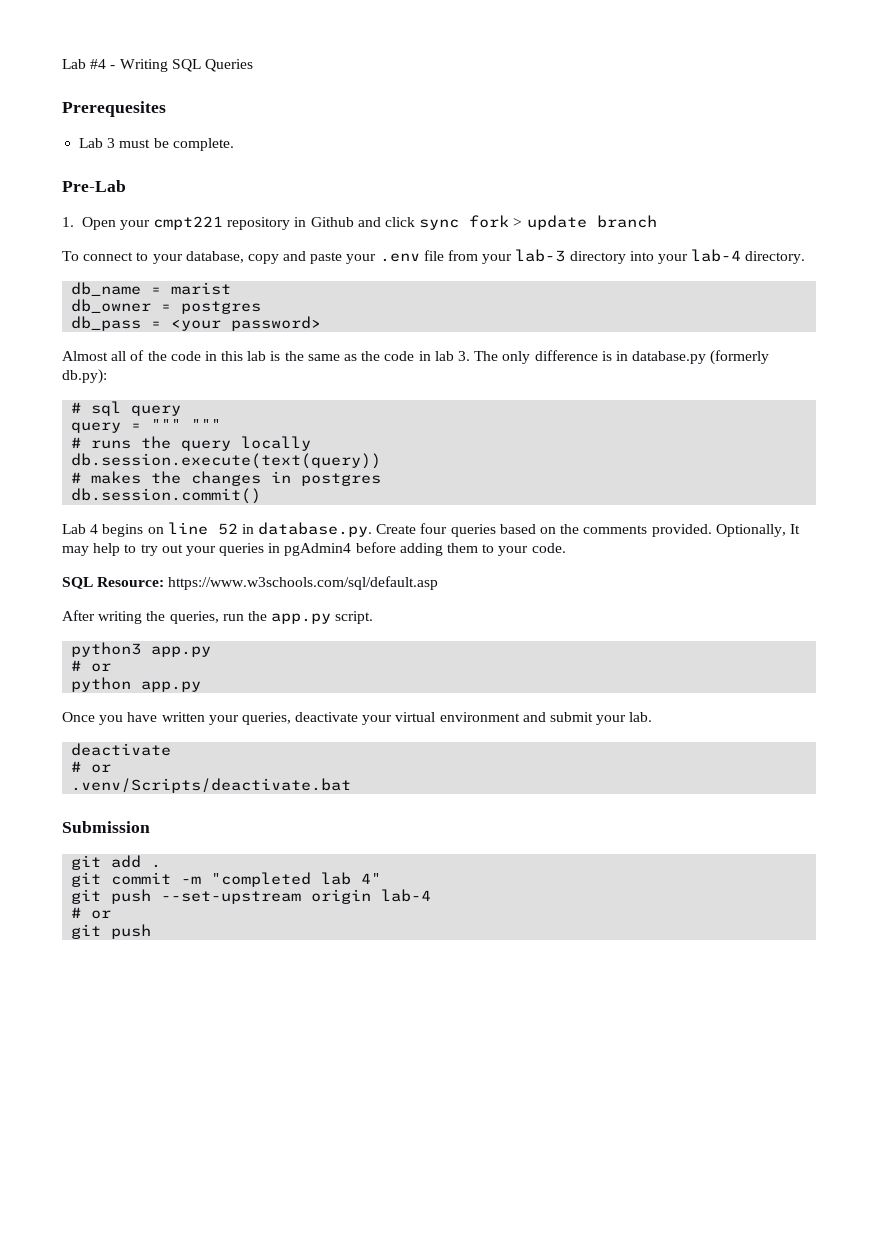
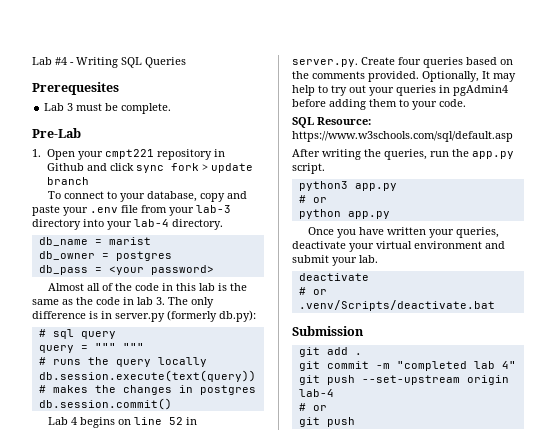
[632,351,707,364] database.py -> [115,313,165,322] server.py
[258,522,373,537] database.py. -> [292,59,358,67] server.py.

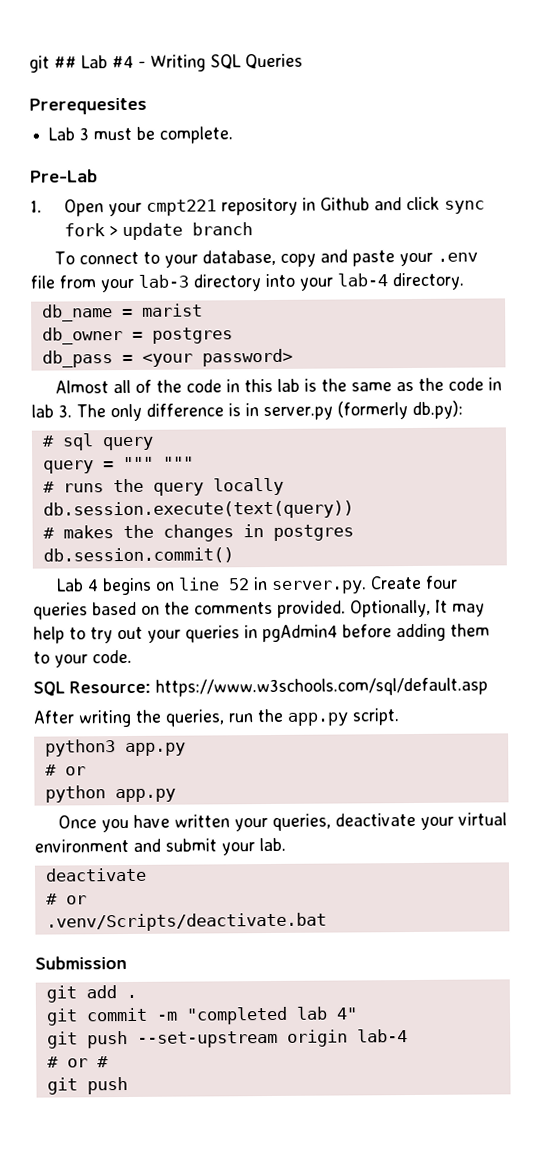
(32, 61) none -> [29,55,77,73] git ##
(327, 408) none -> [96,1056,109,1068] #

